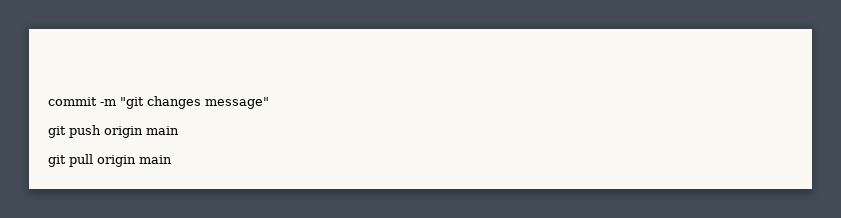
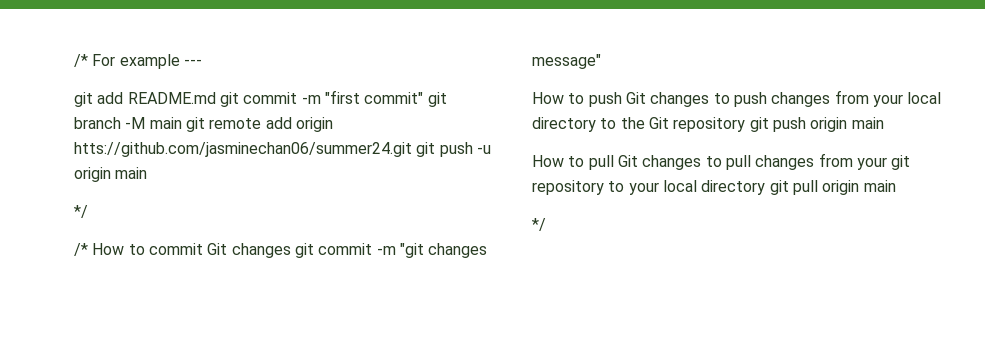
(48, 101) none -> [74,54,202,69] [74,90,447,107] [74,117,333,132] [74,142,491,157] [74,167,148,182] [74,205,88,218] [74,243,314,258] /* For example --- // git add README.md git commit -m "first commit" git branch -M main git remote add origin htts://github.com/jasminechan06/summer24.git git push -u origin main // */ // /* How to commit Git changes git
[48,125,179,138] git push origin main // -> [532,90,942,107] [532,117,884,132] [532,153,911,170] [532,180,766,195] How to push Git changes to push changes from your local directory to the Git repository git push origin main // How to pull Git changes to pull changes from your git repository to your local directory
(172, 159) none -> [532,218,546,231] // */

